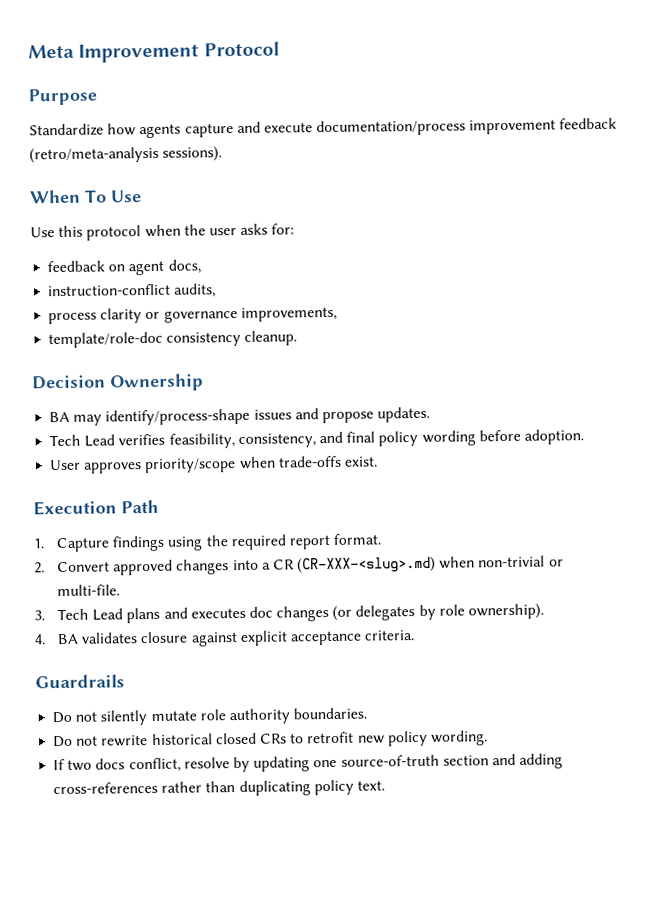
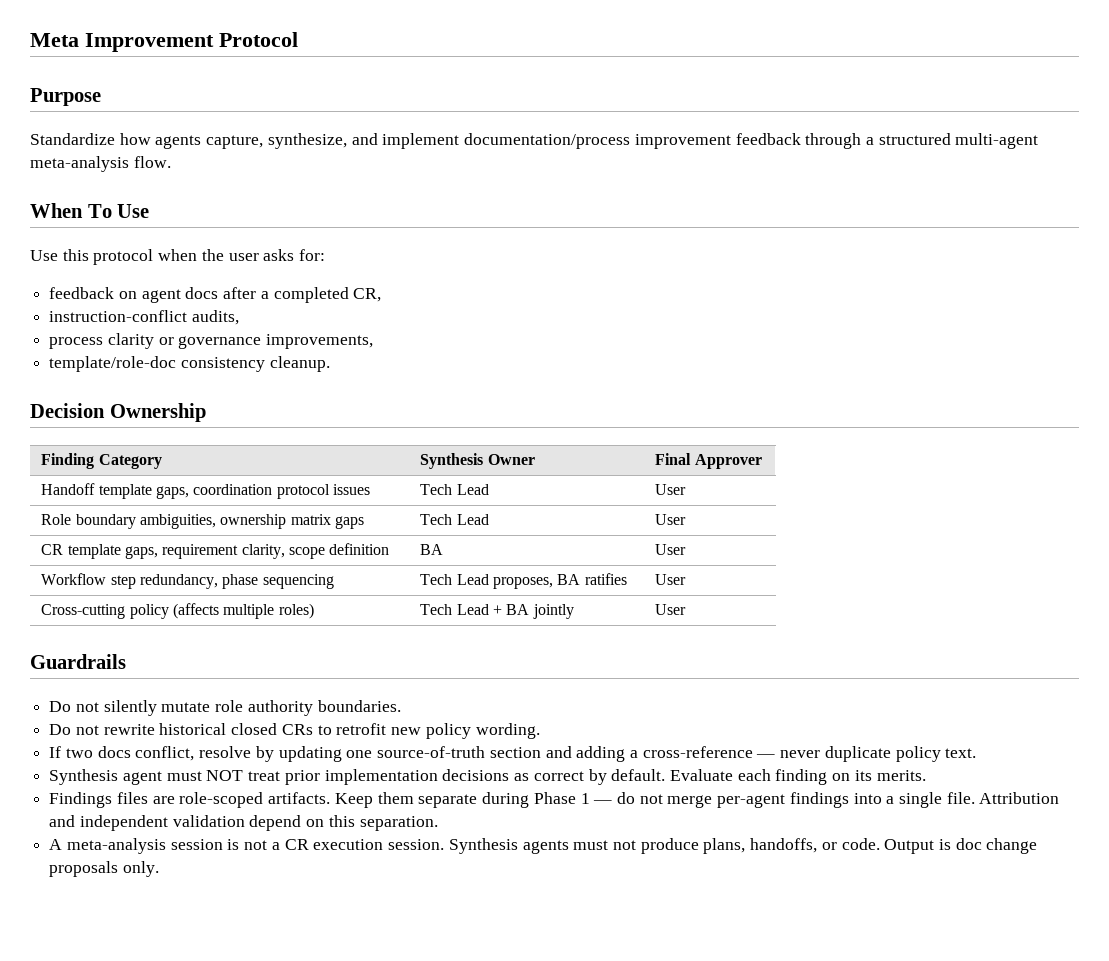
[184,117,618,138] [29,146,223,164] capture and execute documentation/process improvement feedback (retro/meta-analysis sessions). -> [206,133,1039,149] [30,156,171,172] capture, synthesize, and implement documentation/process improvement feedback through a structured multi-agent meta-analysis flow.
[167,259,201,274] docs, -> [185,287,382,303] docs after a completed CR,
[49,406,431,426] [49,429,584,449] [49,455,378,474] [33,499,159,516] [33,533,382,553] [34,555,564,576] [56,584,120,597] [34,603,545,624] [34,630,416,647] // BA may identify/process-shape issues and propose updates. // Tech Lead verifies feasibility, consistency, and final policy wording before adoption. // User approves priority/scope when trade-offs exist. // Execution Path // 1. Capture findings using the required report format. // 2. Convert approved changes into a CR (CR-XXX-<slug>.md) when non-trivial or multi-file. // 3. Tech Lead plans and executes doc changes (or delegates by role ownership). // 4. BA validates closure against explicit acceptance criteria. -> [41,453,162,469] [420,453,535,469] [655,453,762,469] [41,483,370,499] [420,484,489,495] [655,484,687,495] [41,514,364,529] [420,514,489,525] [655,514,687,525] [41,543,390,559] [420,544,444,555] [655,544,687,555] [41,573,334,589] [420,573,627,589] [655,574,687,585] [41,603,314,619] [420,604,574,619] [655,604,687,615] // Finding Category | Synthesis Owner | Final Approver // Handoff template gaps, coordination protocol issues | Tech Lead | User // Role boundary ambiguities, ownership matrix gaps | Tech Lead | User // CR template gaps, requirement clarity, scope definition | BA | User // Workflow step redundancy, phase sequencing | Tech Lead proposes, BA ratifies | User // Cross-cutting policy (affects multiple roles) | Tech Lead + BA jointly | User
[53,779,385,797] cross-references rather than duplicating policy text. -> [629,746,977,762] [49,769,926,785] [49,792,1060,808] [49,815,438,831] [49,838,1038,854] [49,861,159,877] a cross-reference — never duplicate policy text. // Synthesis agent must NOT treat prior implementation decisions as correct by default. Evaluate each finding on its merits. // Findings files are role-scoped artifacts. Keep them separate during Phase 1 — do not merge per-agent findings into a single file. Attribution and independent validation depend on this separation. // A meta-analysis session is not a CR execution session. Synthesis agents must not produce plans, handoffs, or code. Output is doc change proposals only.

